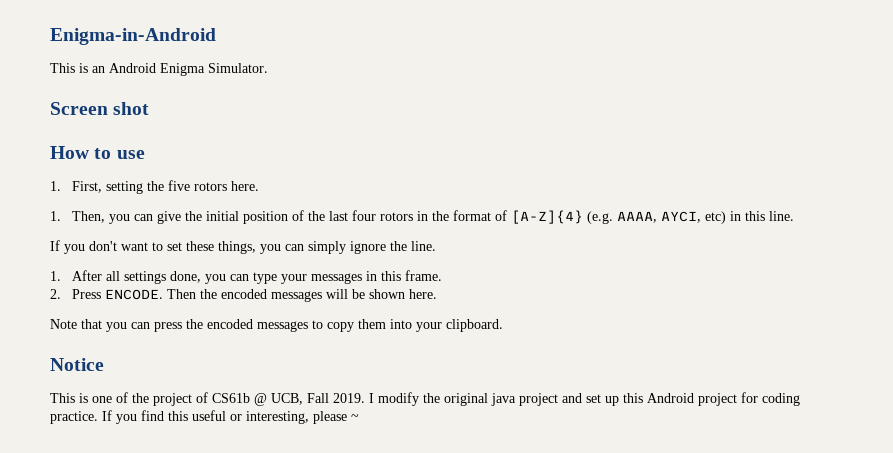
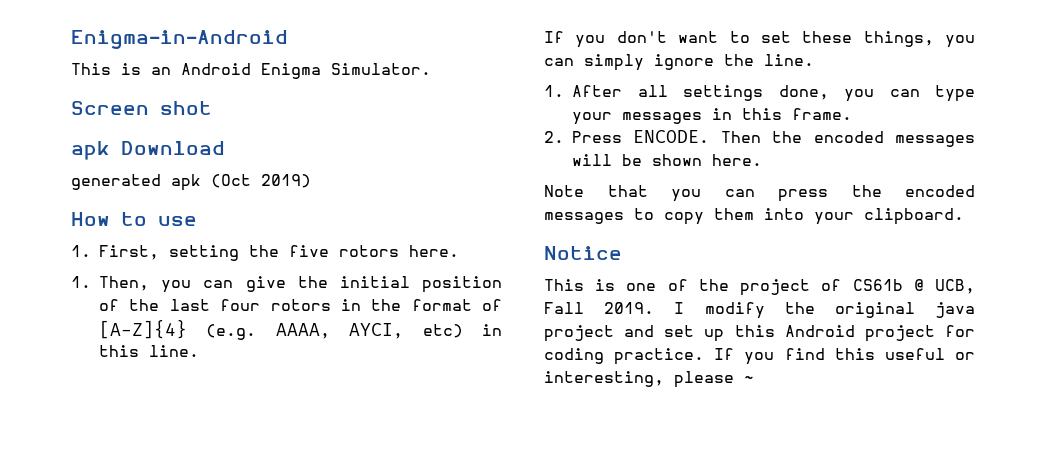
(150, 108) none -> [71,141,225,160] [71,174,311,191] // apk Download // generated apk (Oct 2019)

